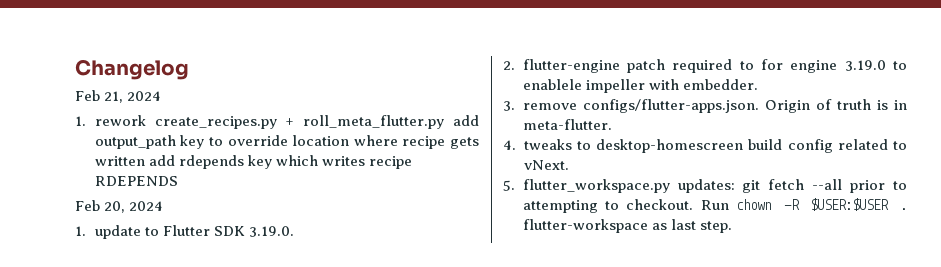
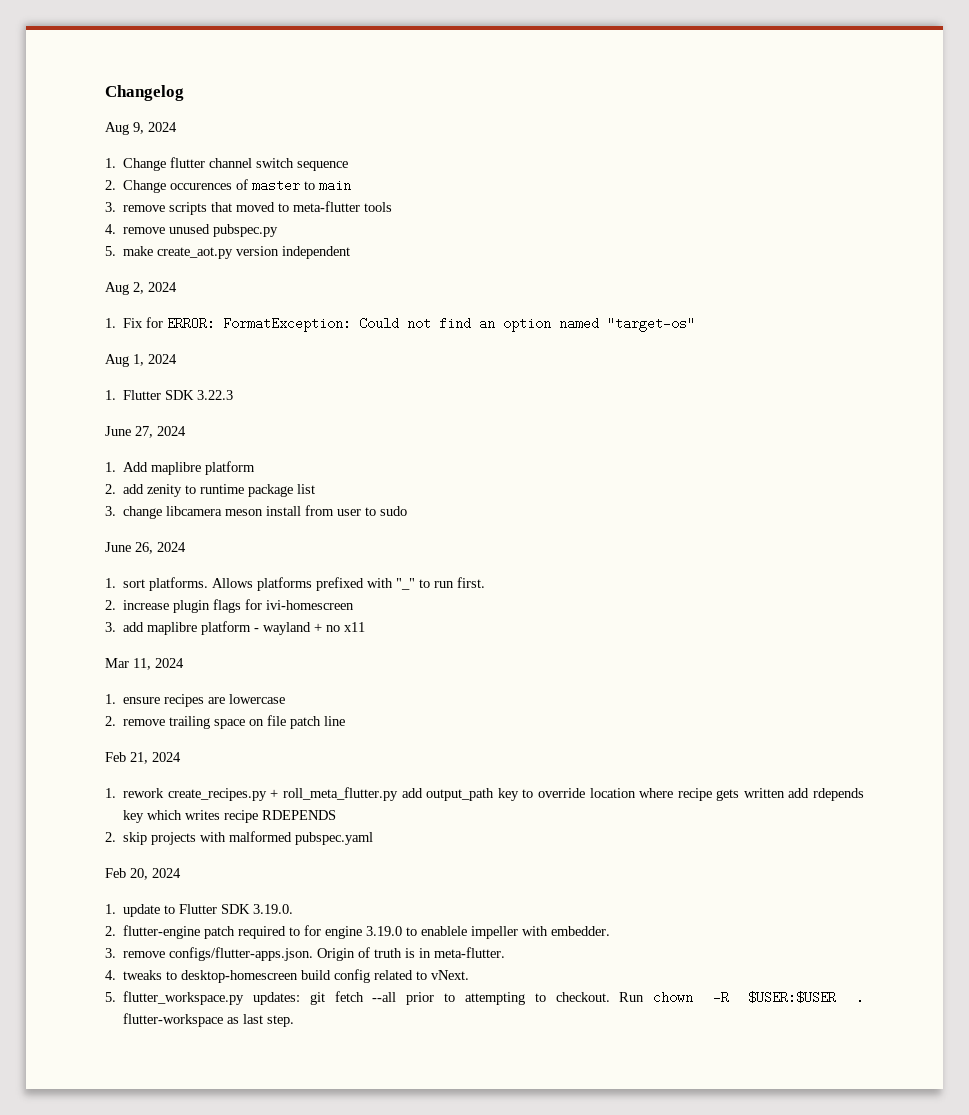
(189, 69) none -> [105,122,177,135] [105,157,349,171] [105,179,352,193] [105,201,393,215] [105,224,279,237] [105,246,351,259] [105,282,177,295] [105,317,696,332] [105,354,177,367] [105,390,234,400] [105,426,186,438] [105,461,256,475] [105,484,316,497] [105,505,408,519] [105,542,186,554] [105,577,486,591] [105,599,355,613] [105,621,366,635] [105,658,184,670] [105,694,286,707] [105,715,346,729] // Aug 9, 2024 // 1. Change flutter channel switch sequence // 2. Change occurences of master to main // 3. remove scripts that moved to meta-flutter tools // 4. remove unused pubspec.py // 5. make create_aot.py version independent // Aug 2, 2024 // 1. Fix for ERROR: FormatException: Could not find an option named "target-os" // Aug 1, 2024 // 1. Flutter SDK 3.22.3 // June 27, 2024 // 1. Add maplibre platform // 2. add zenity to runtime package list // 3. change libcamera meson install from user to sudo // June 26, 2024 // 1. sort platforms. Allows platforms prefixed with "_" to run first. // 2. increase plugin flags for ivi-homescreen // 3. add maplibre platform - wayland + no x11 // Mar 11, 2024 // 1. ensure recipes are lowercase // 2. remove trailing space on file patch line
(178, 181) none -> [105,831,374,845] // 2. skip projects with malformed pubspec.yaml

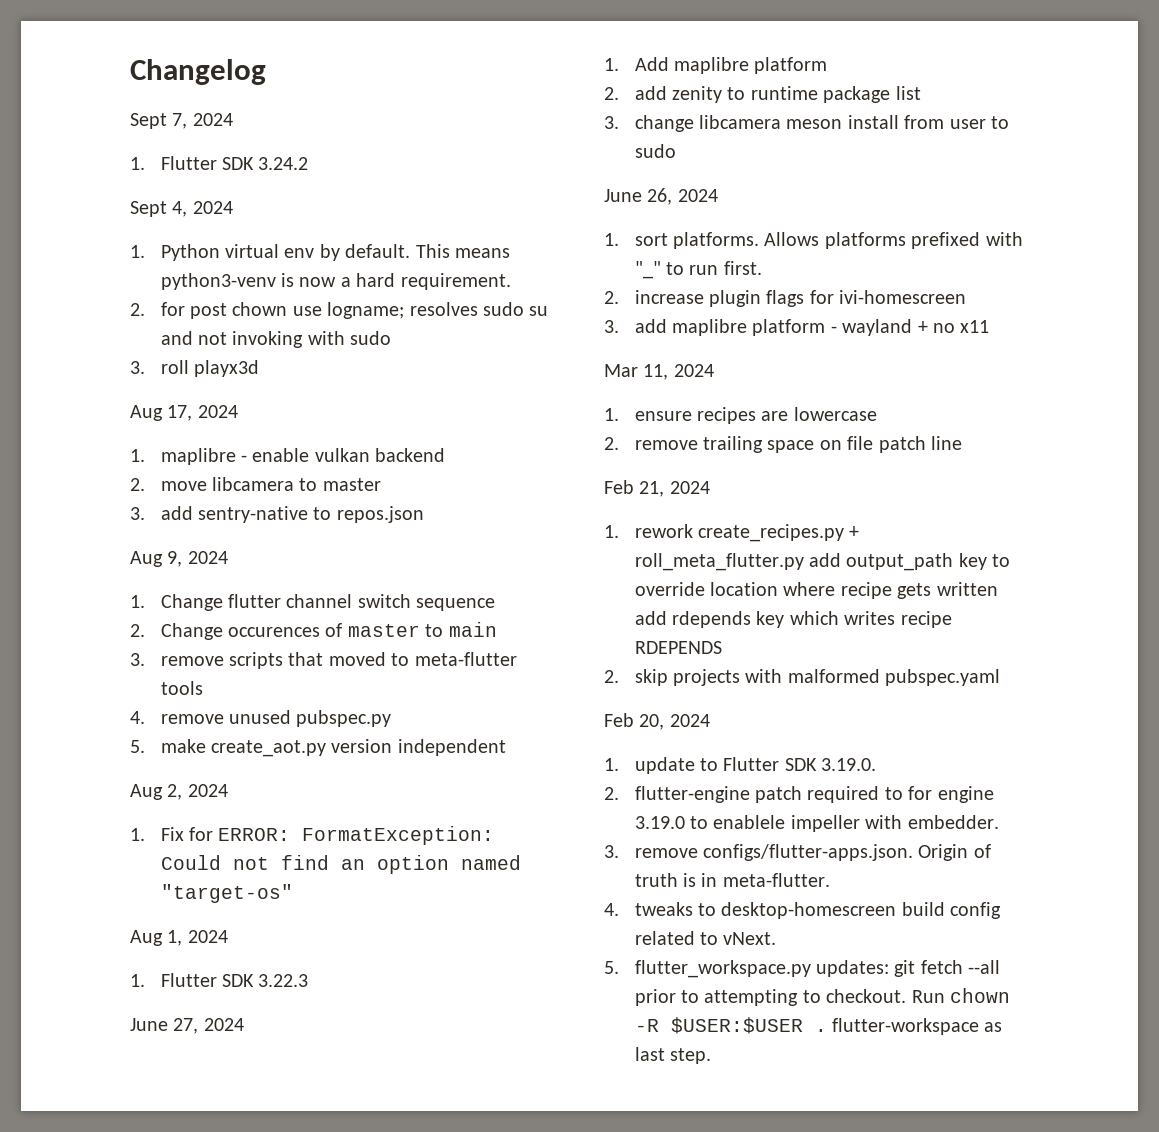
(184, 93) none -> [130,113,233,129] [130,156,309,170] [130,201,233,217] [130,244,511,261] [160,273,511,290] [130,302,549,319] [160,331,392,348] [130,360,260,377] [130,405,238,421] [130,448,446,465] [130,477,381,491] [130,506,424,523] // Sept 7, 2024 // 1. Flutter SDK 3.24.2 // Sept 4, 2024 // 1. Python virtual env by default. This means python3-venv is now a hard requirement. // 2. for post chown use logname; resolves sudo su and not invoking with sudo // 3. roll playx3d // Aug 17, 2024 // 1. maplibre - enable vulkan backend // 2. move libcamera to master // 3. add sentry-native to repos.json

